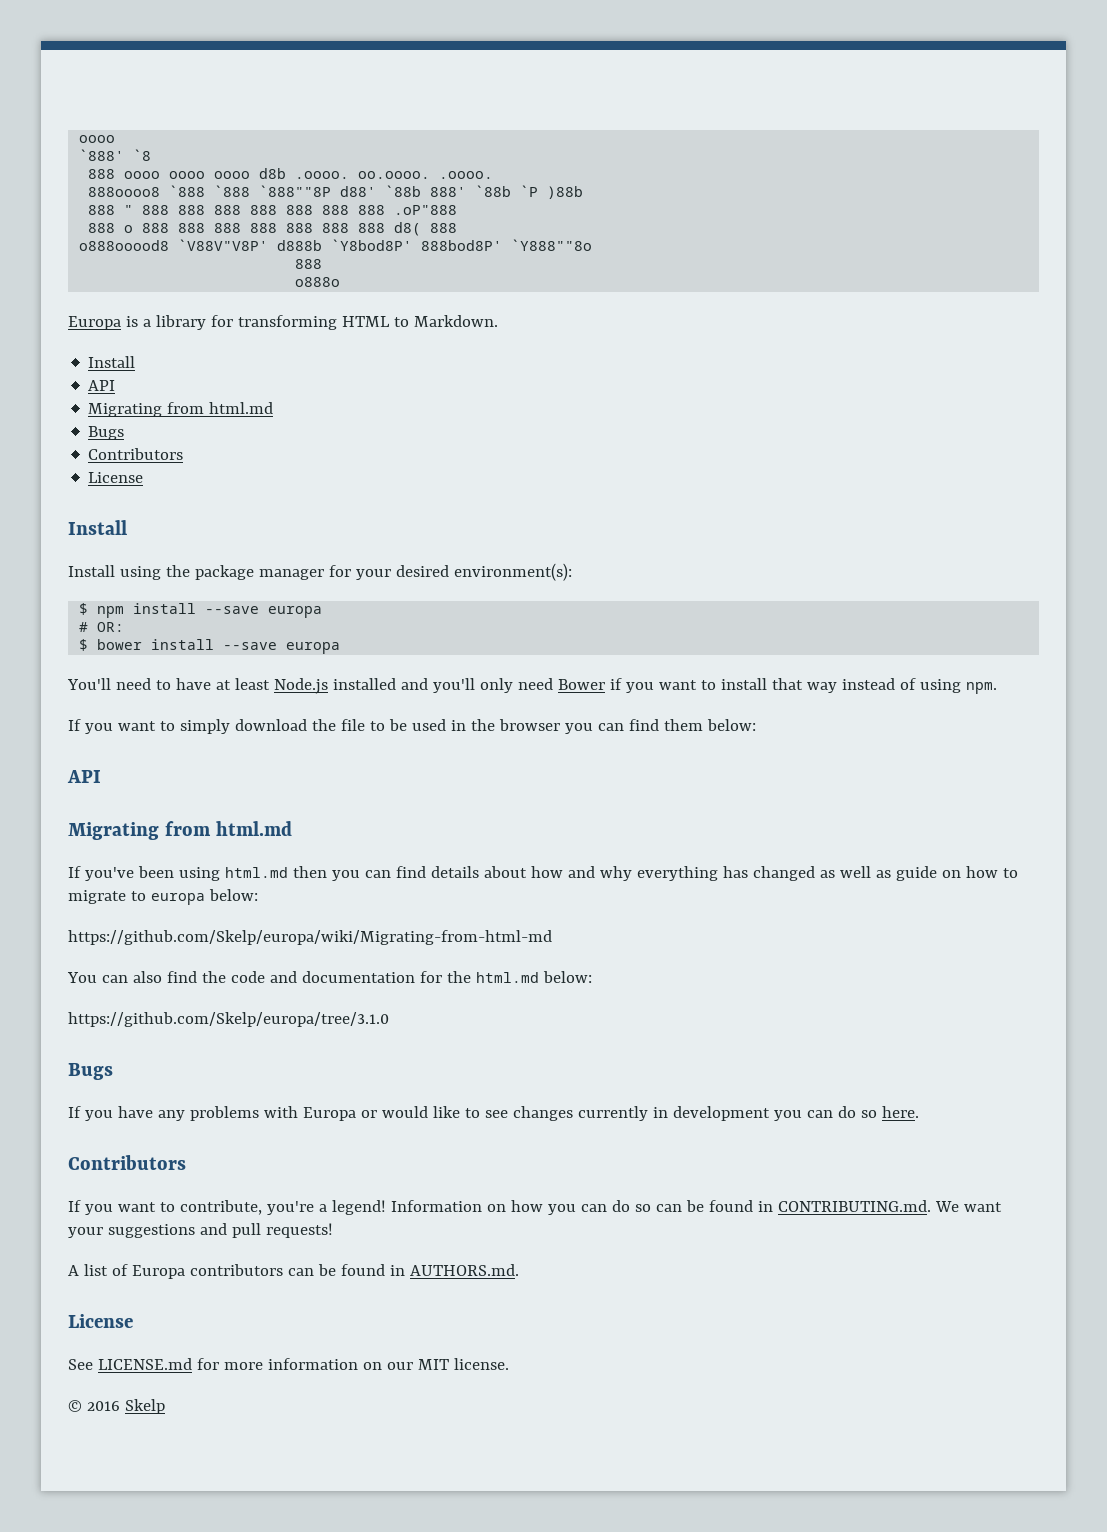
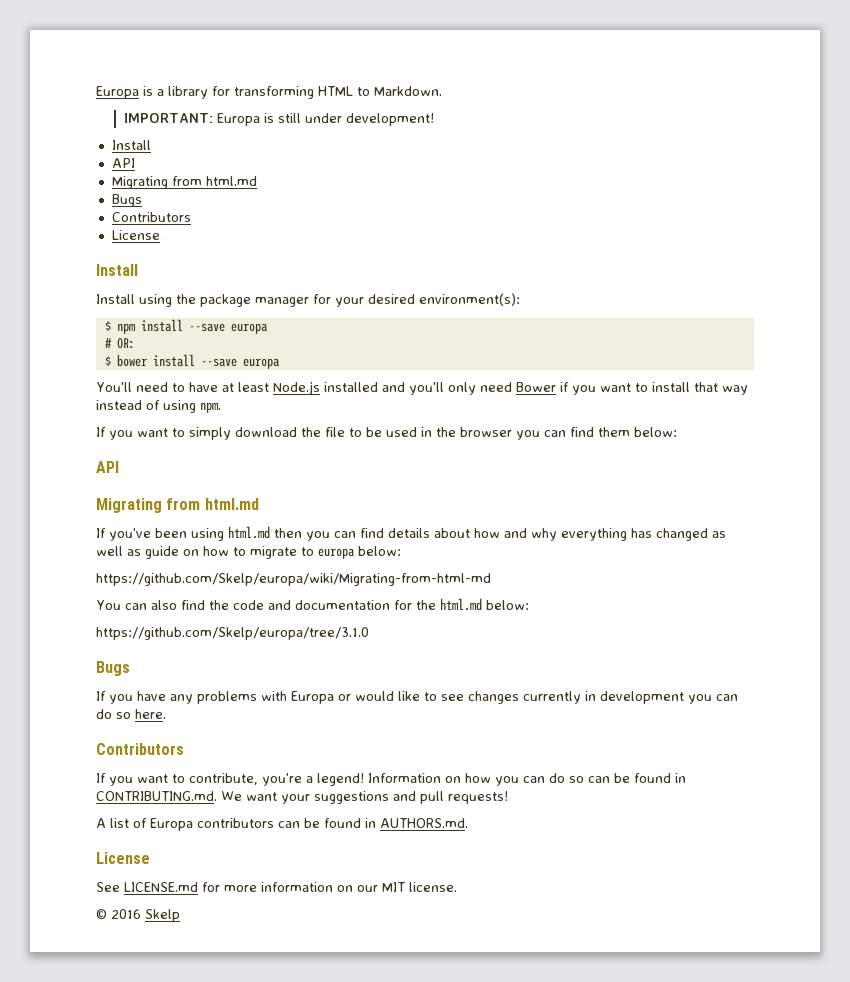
[79,135,116,143] [79,149,152,161] [88,168,494,179] [88,185,584,199] [88,205,458,215] [88,222,458,236] [79,239,593,251] [295,259,323,269] [295,277,341,287] oooo // `888' `8 // 888 oooo oooo oooo d8b .oooo. oo.oooo. .oooo. // 888oooo8 `888 `888 `888""8P d88' `88b 888' `88b `P )88b // 888 " 888 888 888 888 888 888 888 .oP"888 // 888 o 888 888 888 888 888 888 888 d8( 888 // o888ooood8 `V88V"V8P' d888b `Y8bod8P' 888bod8P' `Y888""8o // 888 // o888o // -> (96, 92) none
(498, 321) none -> [124,113,435,126] // IMPORTANT: Europa is still under development!

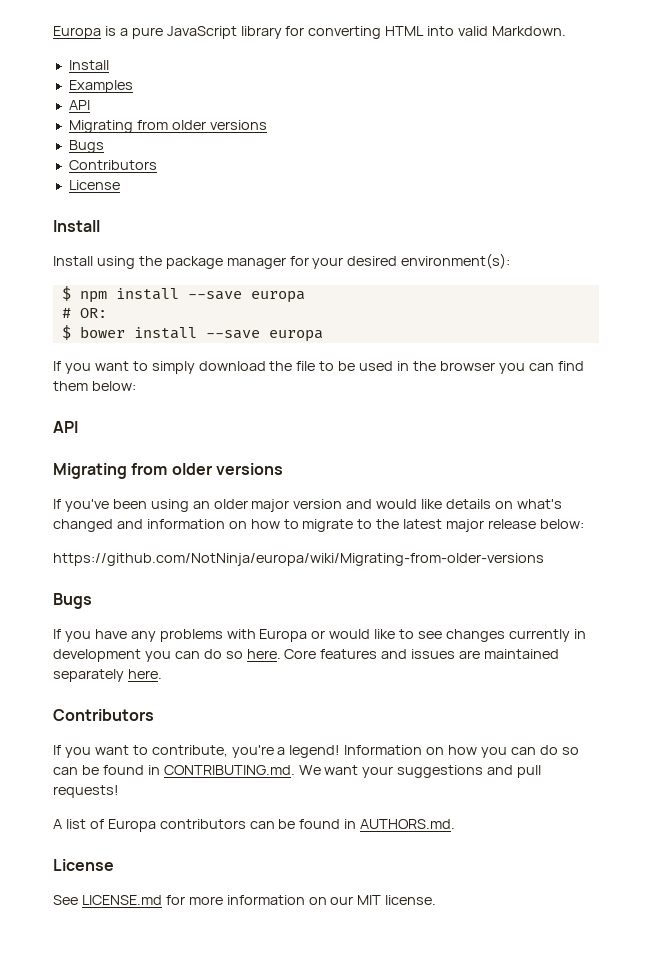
[168,86,442,99] [124,113,435,126] [111,140,151,150] [111,158,135,168] [111,176,257,189] library for transforming HTML to Markdown. // IMPORTANT: Europa is still under development! // Install // API // Migrating from html.md -> [131,26,567,39] [68,60,109,70] [68,80,133,93] [68,100,90,110] [68,120,267,133] pure JavaScript library for converting HTML into valid Markdown. // Install // Examples // API // Migrating from older versions
[96,381,748,395] [96,400,221,413] // You'll need to have at least Node.js installed and you'll only need Bower if you want to install that way instead of using npm. -> (323, 336) none
[204,498,259,510] html.md -> [171,463,283,475] older versions
[228,526,726,541] [96,546,179,559] html.md then you can find details about how and why everything has changed as well as guide -> [192,499,562,512] [53,519,225,532] an older major version and would like details on what's changed and information
[318,546,401,559] [96,573,491,586] [96,598,529,611] [96,627,369,640] europa below: // https://github.com/Skelp/europa/wiki/Migrating-from-html-md // You can also find the code and documentation for the html.md below: // https://github.com/Skelp/europa/tree/3.1.0 -> [376,519,584,532] [53,553,544,566] the latest major release below: // https://github.com/NotNinja/europa/wiki/Migrating-from-older-versions
(166, 714) none -> [284,649,560,659] [53,669,162,682] Core features and issues are maintained separately here.
[96,909,180,922] // © 2016 Skelp -> (437, 900) none

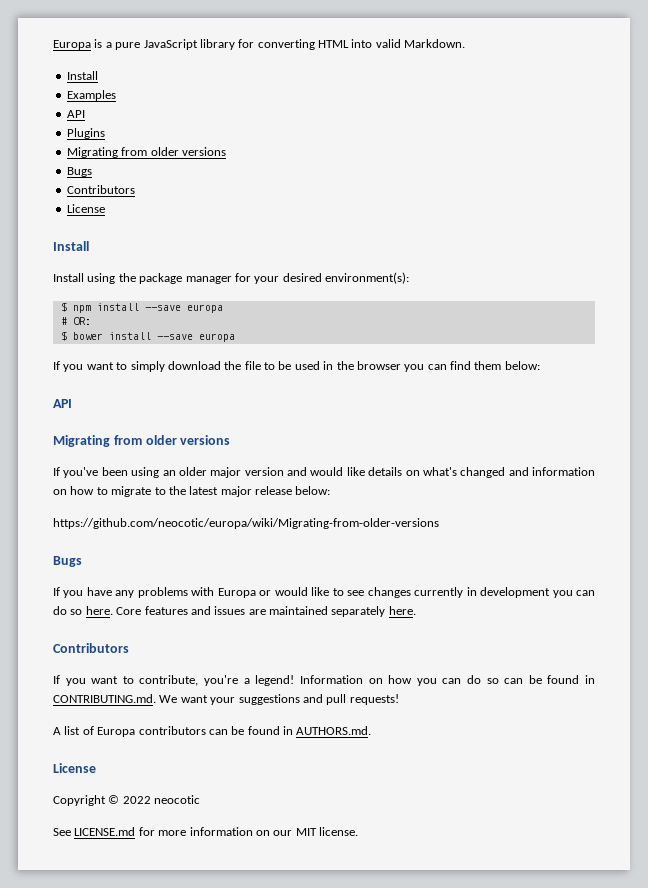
(90, 105) none -> [66,128,105,139] // Plugins
[53,553,544,566] https://github.com/NotNinja/europa/wiki/Migrating-from-older-versions -> [53,518,439,529] https://github.com/neocotic/europa/wiki/Migrating-from-older-versions
(114, 865) none -> [53,795,201,806] // Copyright © 2022 neocotic

